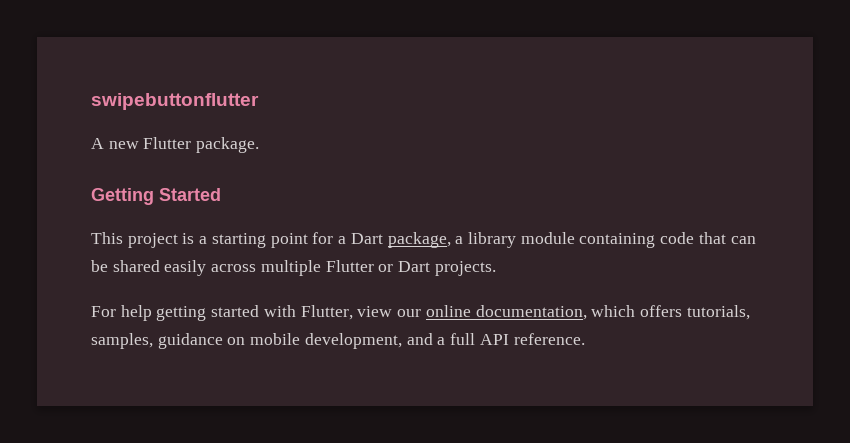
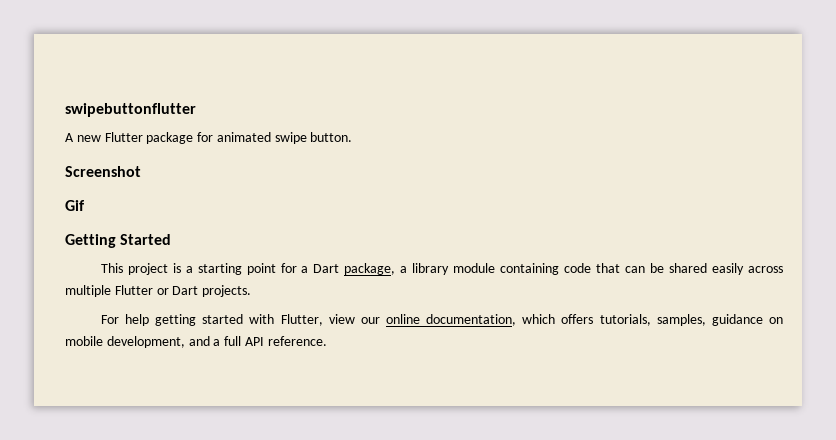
[196,137,260,153] package. -> [146,132,353,144] [65,166,141,177] [65,200,85,211] package for animated swipe button. // Screenshot // Gif

